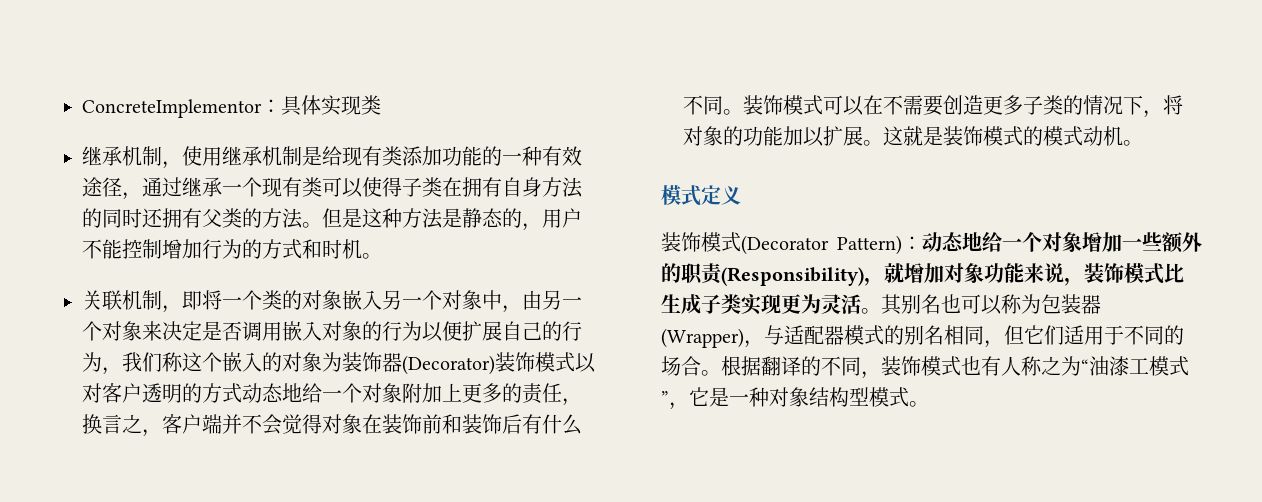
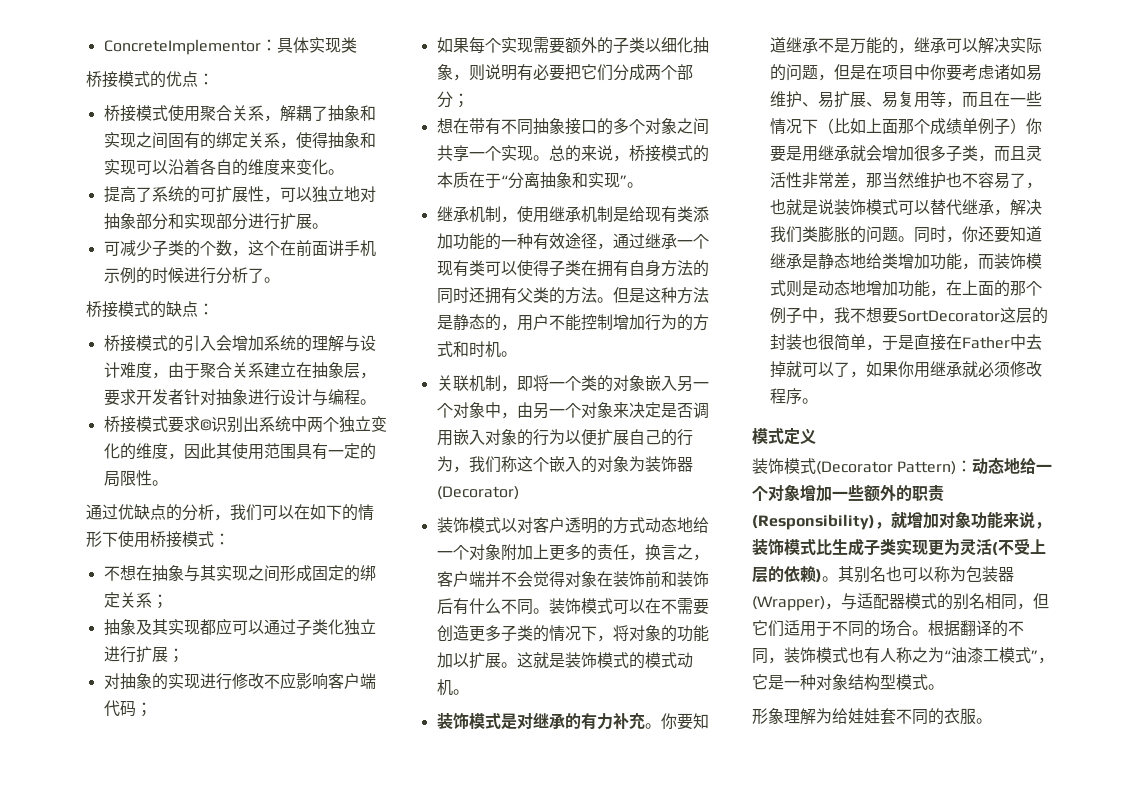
(381, 105) none -> [86,71,214,88] [103,105,376,122] [103,132,376,149] [103,159,344,176] [103,186,376,203] [103,213,328,230] [103,240,376,257] [103,267,280,284] [86,301,214,318] [103,335,376,352] [103,362,376,379] [103,389,376,406] [103,416,387,433] [103,443,376,460] [103,470,168,487] [86,504,374,521] [86,531,230,548] [103,565,376,582] [103,592,168,609] [103,618,376,636] [103,646,184,663] [103,672,376,690] [103,700,152,717] [436,37,709,54] [436,64,693,81] [436,91,469,108] [436,118,709,135] [436,145,709,162] [436,172,643,189] // 桥接模式的优点： // 桥接模式使用聚合关系，解耦了抽象和实现之间固有的绑定关系，使得抽象和实现可以沿着各自的维度来变化。 // 提高了系统的可扩展性，可以独立地对抽象部分和实现部分进行扩展。 // 可减少子类的个数，这个在前面讲手机示例的时候进行分析了。 // 桥接模式的缺点： // 桥接模式的引入会增加系统的理解与设计难度，由于聚合关系建立在抽象层，要求开发者针对抽象进行设计与编程。 // 桥接模式要求©识别出系统中两个独立变化的维度，因此其使用范围具有一定的局限性。 // 通过优缺点的分析，我们可以在如下的情形下使用桥接模式： // 不想在抽象与其实现之间形成固定的绑定关系； // 抽象及其实现都应可以通过子类化独立进行扩展； // 对抽象的实现进行修改不应影响客户端代码； // 如果每个实现需要额外的子类以细化抽象，则说明有必要把它们分成两个部分； // 想在带有不同抽象接口的多个对象之间共享一个实现。总的来说，桥接模式的本质在于“分离抽象和实现”。
(495, 365) none -> (519, 493) //
(1143, 143) none -> [436,712,709,730] [769,37,1042,54] [769,64,1042,81] [769,91,1042,108] [769,118,1042,135] [769,145,1042,162] [769,172,1042,189] [769,199,1042,216] [769,226,1042,243] [769,253,1042,270] [769,280,1042,297] [769,307,1048,324] [769,334,1042,351] [769,361,1042,378] [769,388,818,405] // 装饰模式是对继承的有力补充。你要知道继承不是万能的，继承可以解决实际的问题，但是在项目中你要考虑诸如易维护、易扩展、易复用等，而且在一些情况下（比如上面那个成绩单例子）你要是用继承就会增加很多子类，而且灵活性非常差，那当然维护也不容易了，也就是说装饰模式可以替代继承，解决我们类膨胀的问题。同时，你还要知道继承是静态地给类增加功能，而装饰模式则是动态地增加功能，在上面的那个例子中，我不想要SortDecorator这层的封装也很简单，于是直接在Father中去掉就可以了，如果你用继承就必须修改程序。
(861, 304) none -> [992,538,1046,556] [752,566,822,583] (不受上层的依赖)
(929, 404) none -> [752,708,992,725] // 形象理解为给娃娃套不同的衣服。

